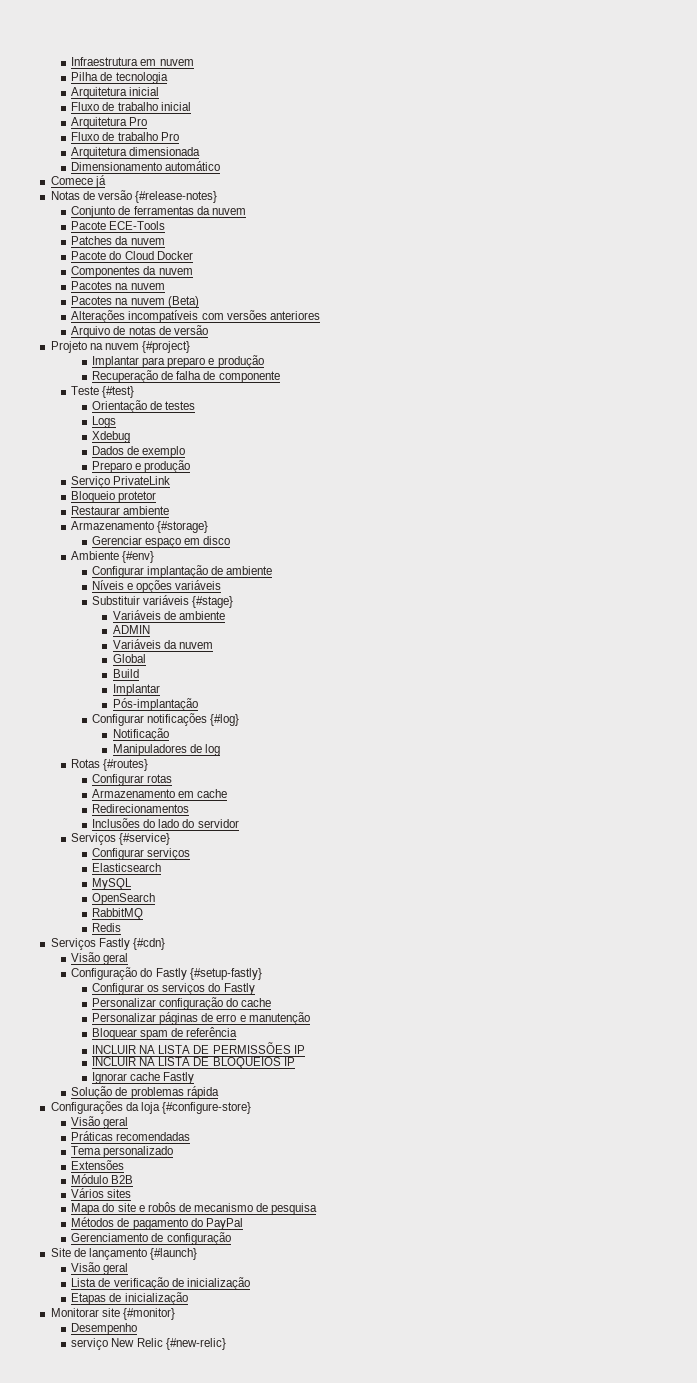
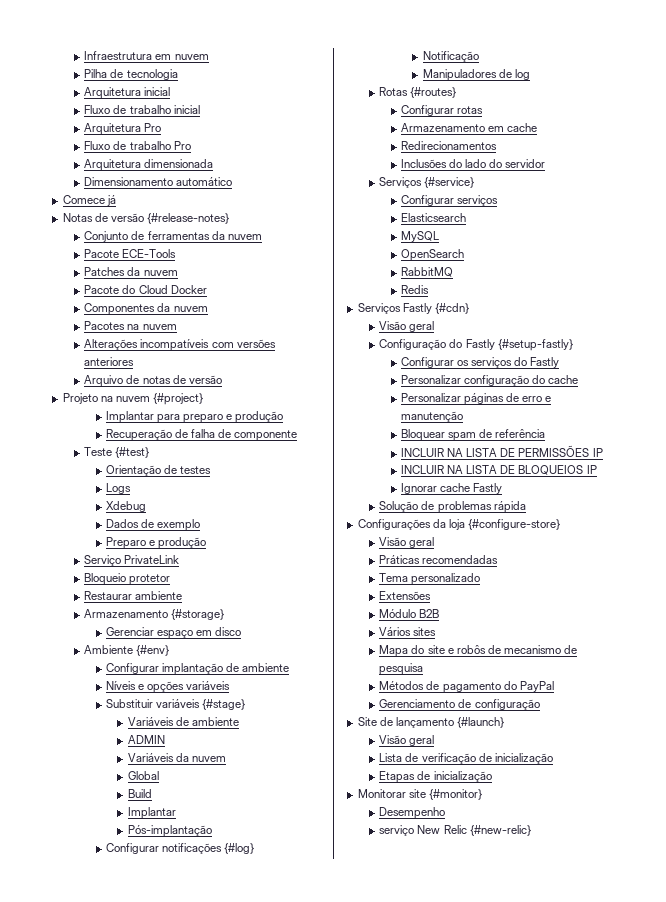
[71,296,199,308] // Pacotes na nuvem (Beta) -> (177, 327) none

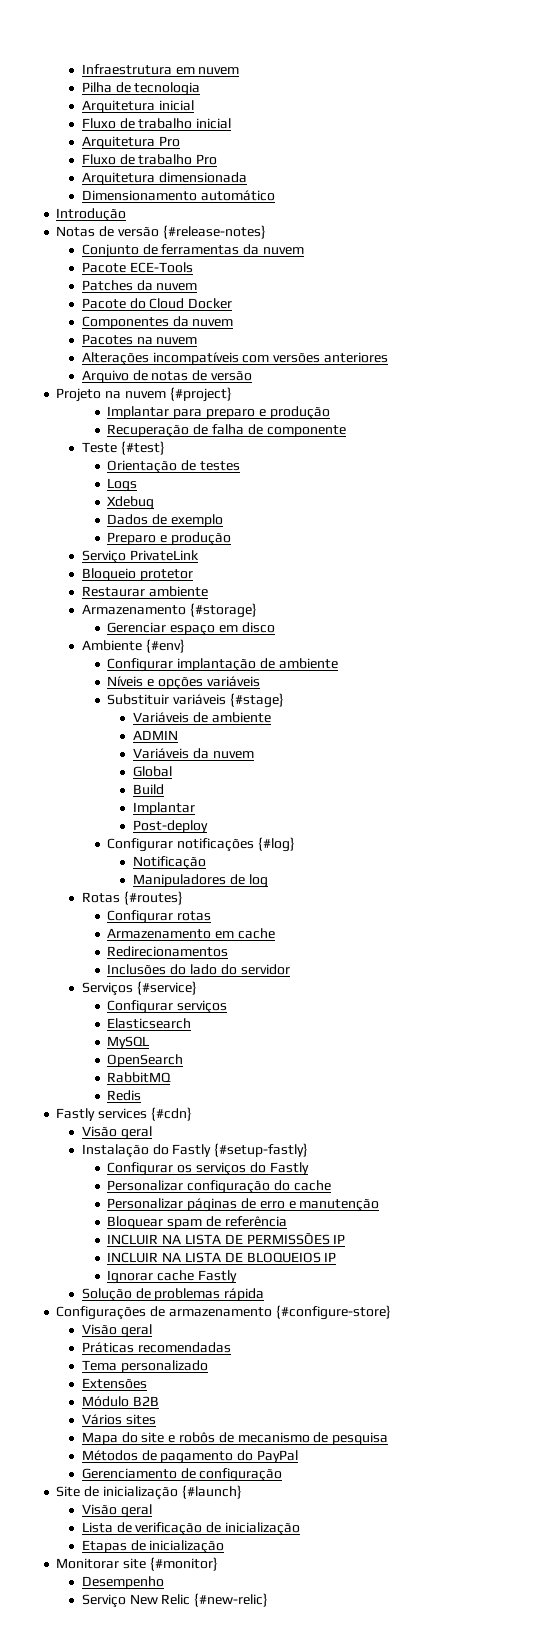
[62,195,116,206] Comece já -> [56,208,127,222] Introdução
[127,825,212,837] Pós-implantação -> [132,820,208,833] Post-deploy
[357,303,432,314] Serviços Fastly -> [56,1108,148,1121] Fastly services
[379,339,447,350] Configuração -> [81,1144,149,1158] Instalação
[432,519,465,530] da loja -> [150,1306,272,1317] de armazenamento
[395,717,454,728] lançamento -> [102,1486,178,1500] inicialização
[379,825,415,836] serviço -> [81,1594,126,1608] Serviço

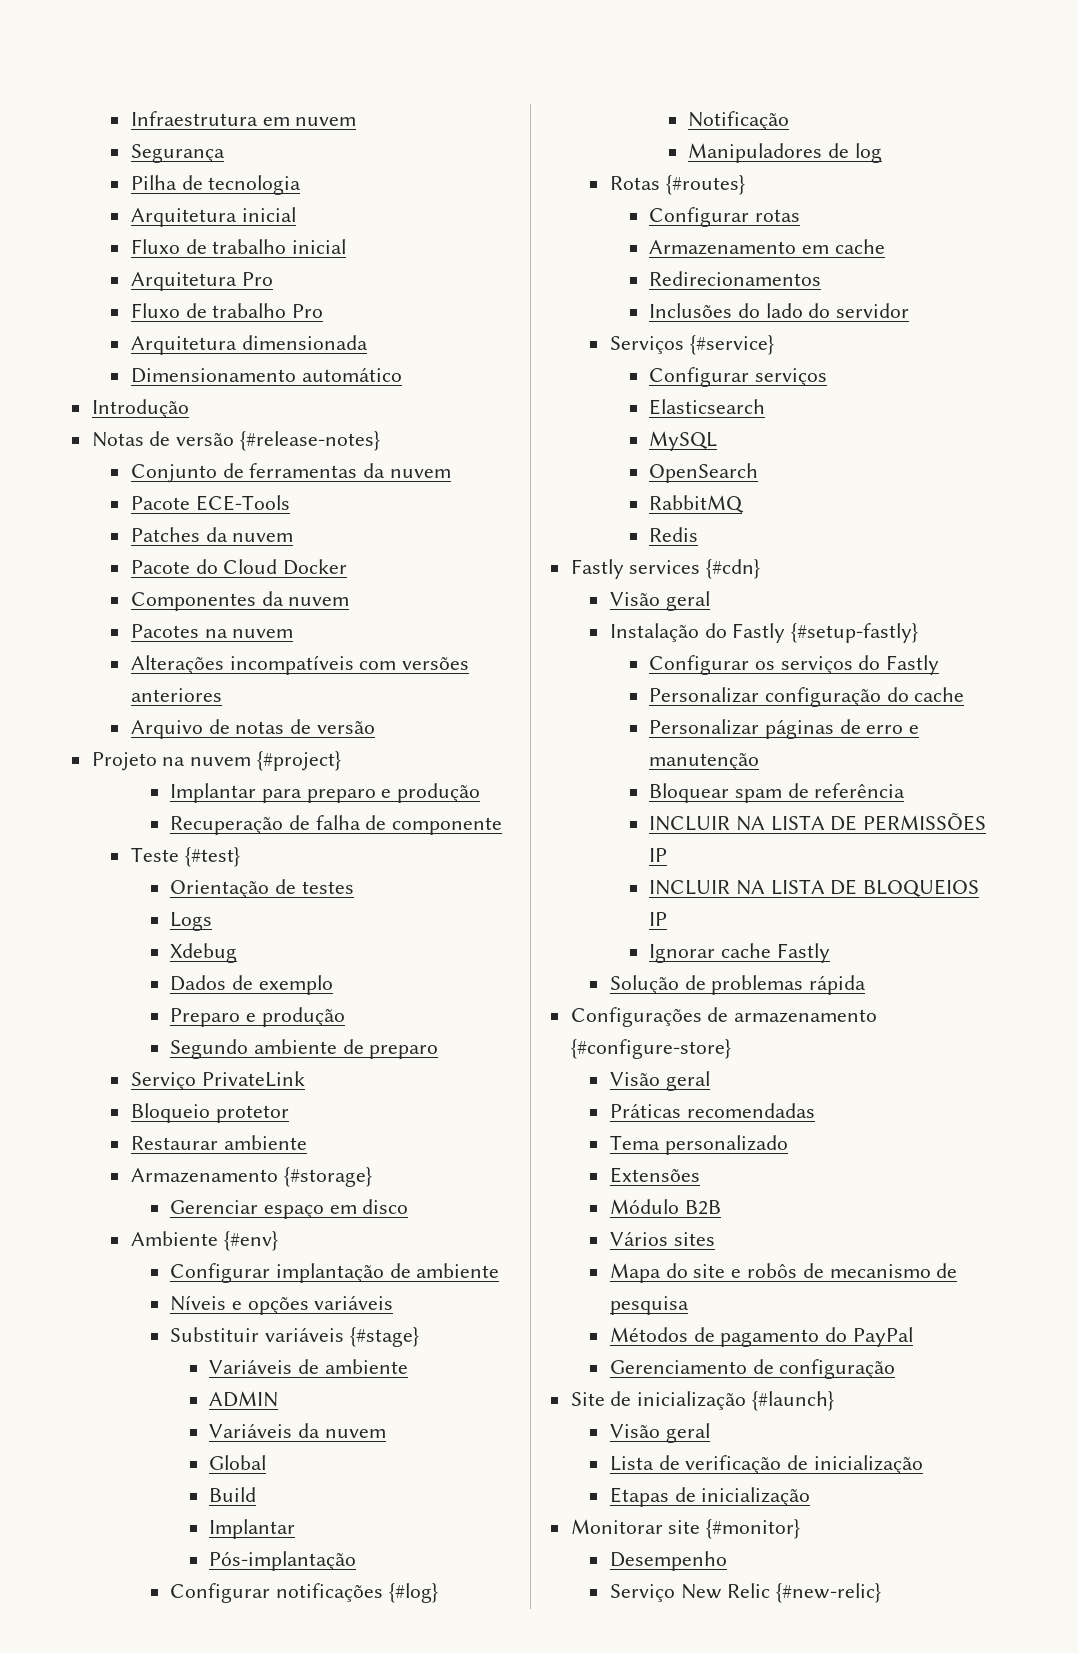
(240, 71) none -> [130,144,225,163] // Segurança
(231, 539) none -> [169,1039,439,1059] // Segundo ambiente de preparo
[132,820,208,833] Post-deploy -> [209,1551,357,1571] Pós-implantação

